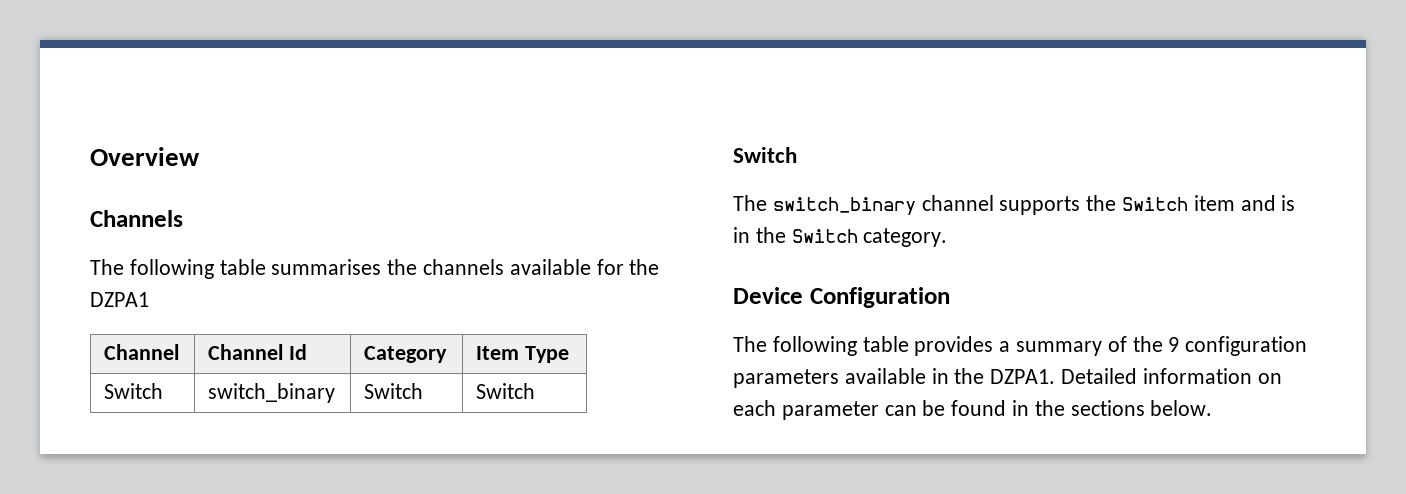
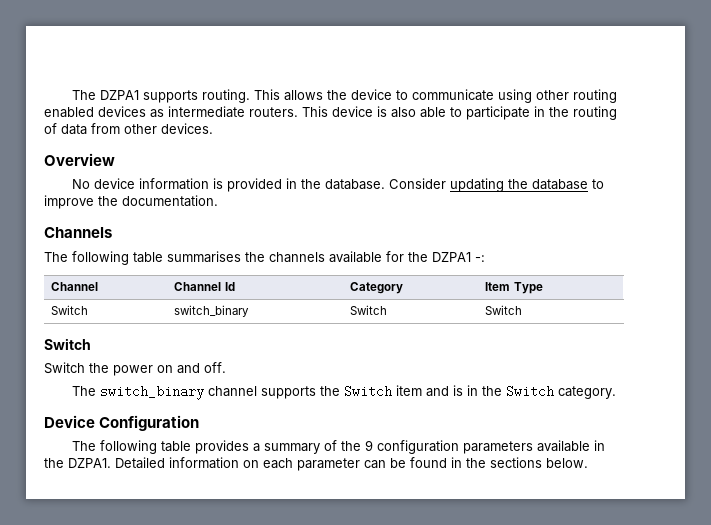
[90,147,200,166] Overview -> [71,89,617,103] [44,106,617,120] [44,123,213,135] [44,153,115,166] [71,178,604,192] [44,195,218,209] The DZPA1 supports routing. This allows the device to communicate using other routing enabled devices as intermediate routers. This device is also able to participate in the routing of data from other devices. // Overview // No device information is provided in the database. Consider updating the database to improve the documentation.
(149, 299) none -> [475,255,485,262] -:
(797, 155) none -> [44,362,226,376] // Switch the power on and off.

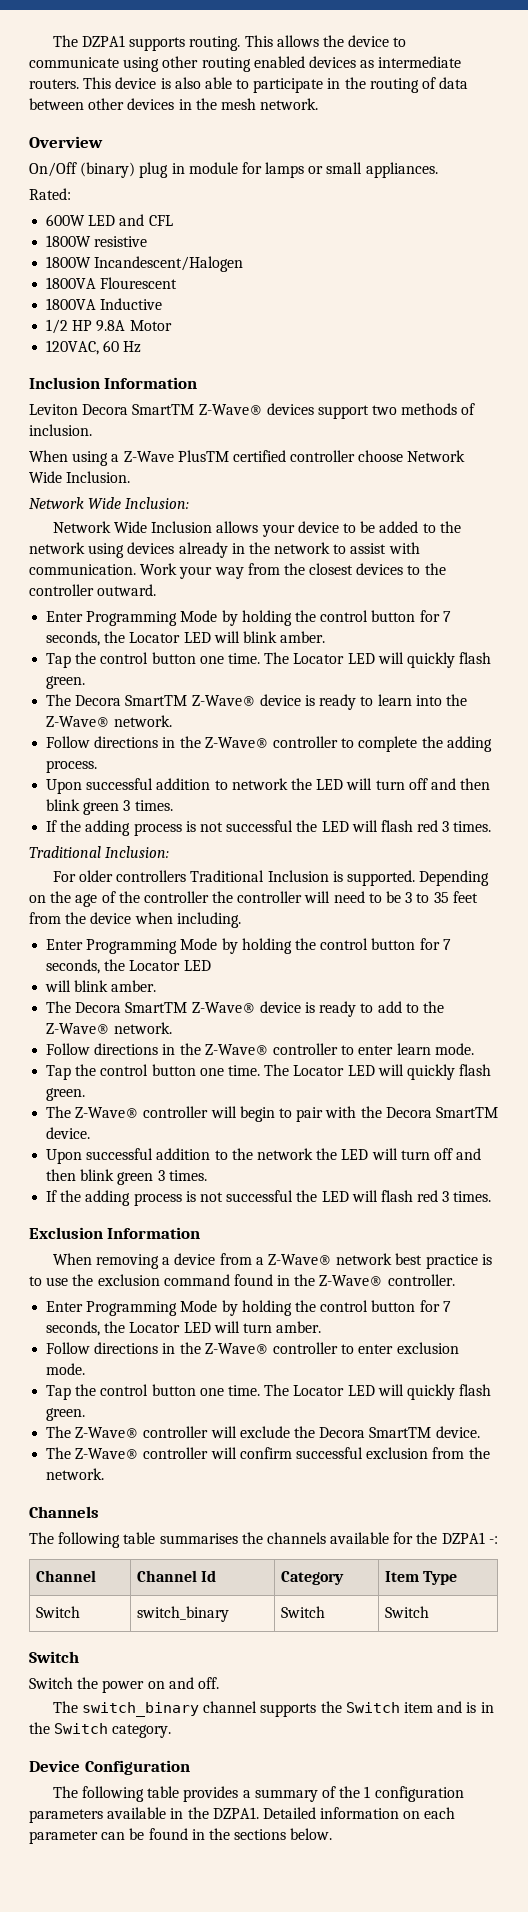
[91,123,213,134] [44,153,115,166] [71,178,604,192] [44,195,218,209] from other devices. // Overview // No device information is provided in the database. Consider updating the database to improve the documentation. -> [29,98,319,110] [29,136,103,148] [29,162,438,178] [29,188,71,200] [46,214,173,226] [46,235,148,247] [46,256,244,272] [46,277,178,289] [46,298,163,310] [46,319,172,334] [46,340,142,355] [29,377,198,389] [29,403,476,419] [29,424,92,436] [29,450,466,466] [29,471,131,483] [29,497,190,509] [52,521,461,537] [29,542,420,558] [29,563,446,579] [29,584,157,596] [46,610,451,626] [46,631,326,646] [46,652,492,668] [46,676,86,689] [46,694,467,710] [46,715,173,727] [46,736,492,752] [46,760,98,773] [46,778,491,794] [46,799,173,815] [46,820,492,836] [29,846,170,858] [52,870,490,886] [29,891,478,907] [29,912,241,928] [46,938,451,954] [46,959,211,974] [45,980,157,992] [46,1001,444,1017] [46,1022,173,1034] [46,1043,474,1055] [46,1064,492,1080] [46,1088,86,1101] [46,1106,498,1122] [46,1127,91,1139] [46,1148,482,1164] [46,1169,207,1185] [46,1190,492,1206] [29,1227,201,1239] [52,1253,492,1269] [29,1274,455,1286] [46,1300,451,1316] [46,1321,322,1336] [46,1342,459,1354] [46,1363,86,1375] [46,1384,492,1400] [46,1408,86,1421] [46,1426,480,1438] [46,1447,490,1459] [46,1468,105,1480] between other devices in the mesh network. // Overview // On/Off (binary) plug in module for lamps or small appliances. // Rated: // 600W LED and CFL // 1800W resistive // 1800W Incandescent/Halogen // 1800VA Flourescent // 1800VA Inductive // 1/2 HP 9.8A Motor // 120VAC, 60 Hz // Inclusion Information // Leviton Decora SmartTM Z-Wave® devices support two methods of inclusion. // When using a Z-Wave PlusTM certified controller choose Network Wide Inclusion. // Network Wide Inclusion: // Network Wide Inclusion allows your device to be added to the network using devices already in the network to assist with communication. Work your way from the closest devices to the controller outward. // Enter Programming Mode by holding the control button for 7 seconds, the Locator LED will blink amber. // Tap the control button one time. The Locator LED will quickly flash green. // The Decora SmartTM Z-Wave® device is ready to learn into the Z-Wave® network. // Follow directions in the Z-Wave® controller to complete the adding process. // Upon successful addition to network the LED will turn off and then blink green 3 times. // If the adding process is not successful the LED will flash red 3 times. // Traditional Inclusion: // For older controllers Traditional Inclusion is supported. Depending on the age of the controller the controller will need to be 3 to 35 feet from the device when including. // Enter Programming Mode by holding the control button for 7 seconds, the Locator LED // will blink amber. // The Decora SmartTM Z-Wave® device is ready to add to the Z-Wave® network. // Follow directions in the Z-Wave® controller to enter learn mode. // Tap the control button one time. The Locator LED will quickly flash green. // The Z-Wave® controller will begin to pair with the Decora SmartTM device. // Upon successful addition to the network the LED will turn off and then blink green 3 times. // If the adding process is not successful the LED will flash red 3 times. // Exclusion Information // When removing a device from a Z-Wave® network best practice is to use the exclusion command found in the Z-Wave® controller. // Enter Programming Mode by holding the control button for 7 seconds, the Locator LED will turn amber. // Follow directions in the Z-Wave® controller to enter exclusion mode. // Tap the control button one time. The Locator LED will quickly flash green. // The Z-Wave® controller will exclude the Decora SmartTM device. // The Z-Wave® controller will confirm successful exclusion from the network.
[364,440,373,451] 9 -> [364,1786,371,1798] 1

